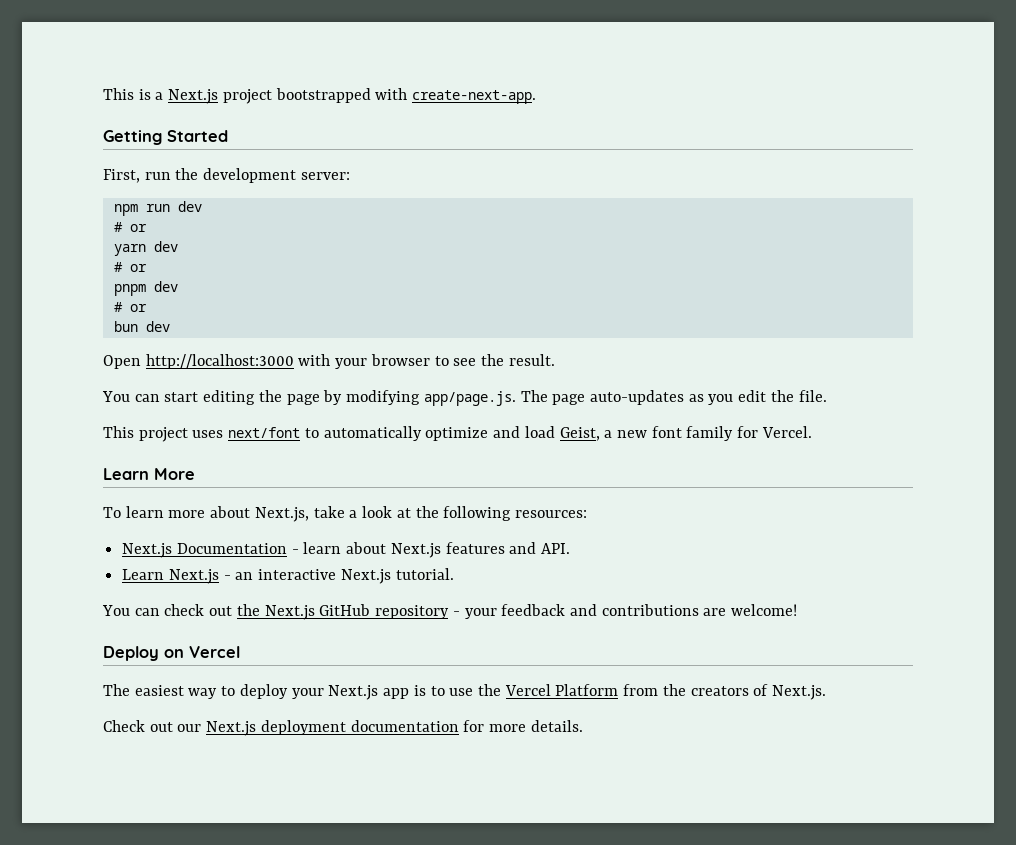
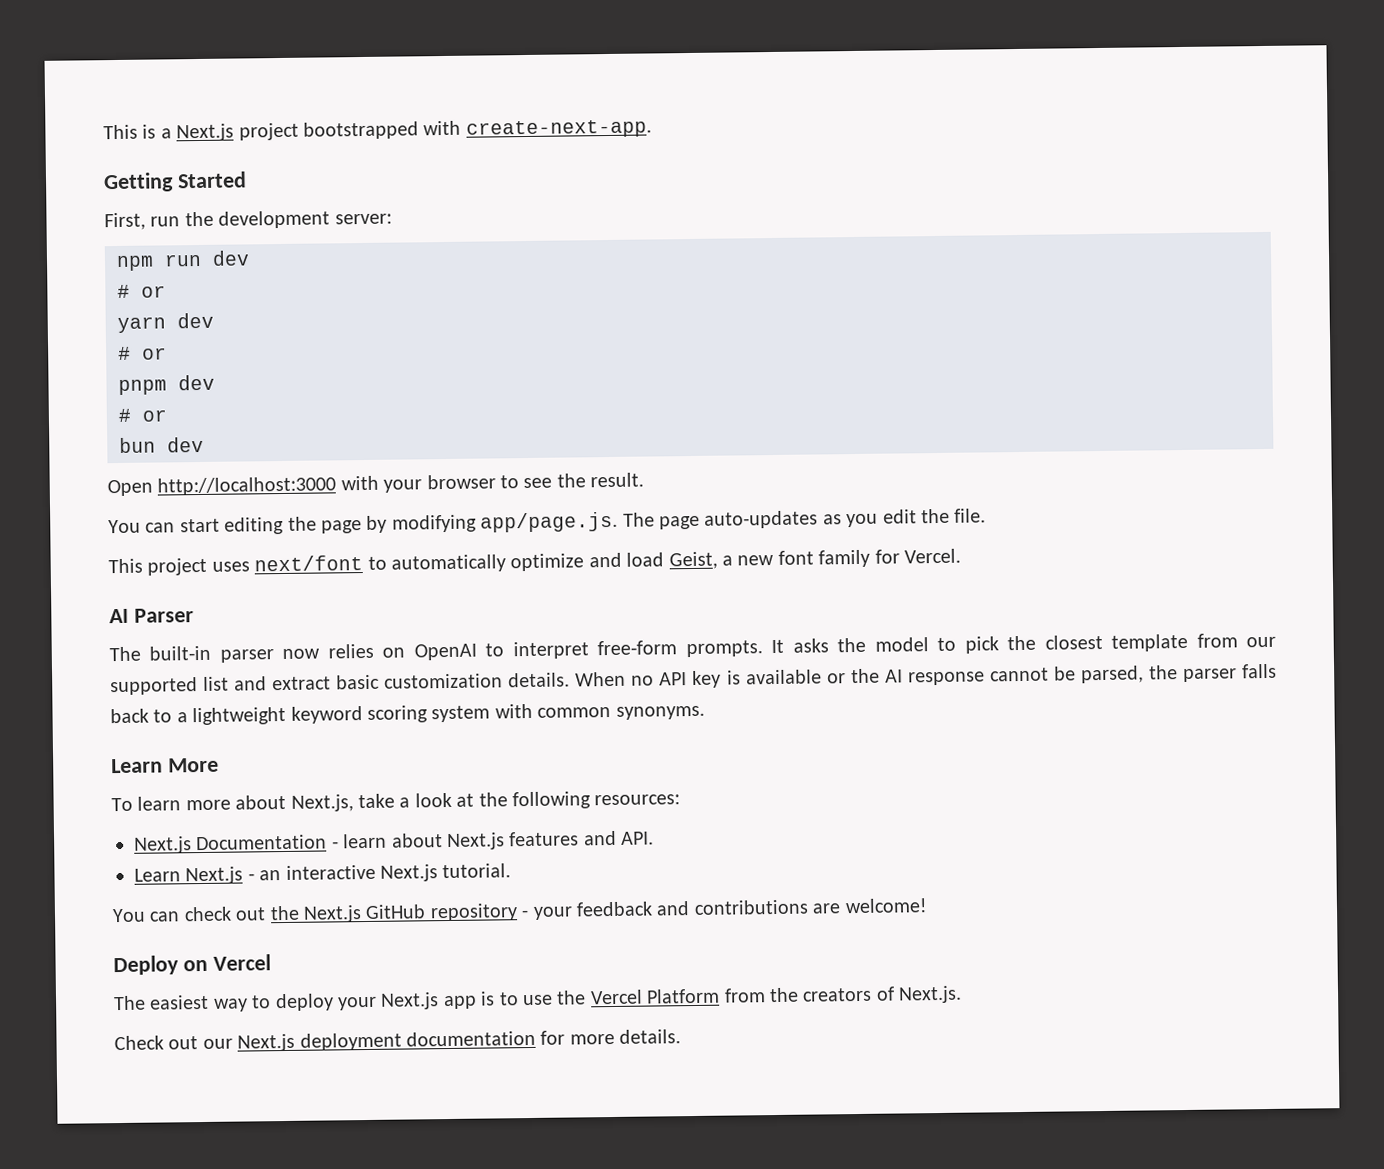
(812, 432) none -> [109,608,194,624] [109,633,1276,663] [110,663,1277,696] [110,703,705,726] // AI Parser // The built‑in parser now relies on OpenAI to interpret free‑form prompts. It asks the model to pick the closest template from our supported list and extract basic customization details. When no API key is available or the AI response cannot be parsed, the parser falls back to a lightweight keyword scoring system with common synonyms.

